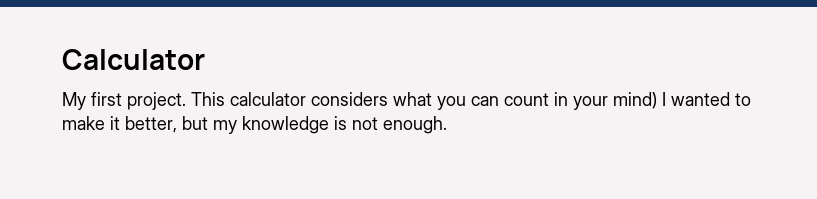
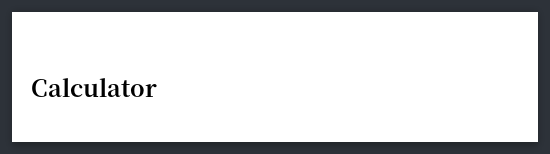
[62,92,751,110] [62,116,447,134] // My first project. This calculator considers what you can count in your mind) I wanted to make it better, but my knowledge is not enough. -> (157, 87) none

